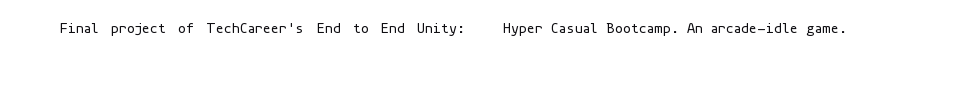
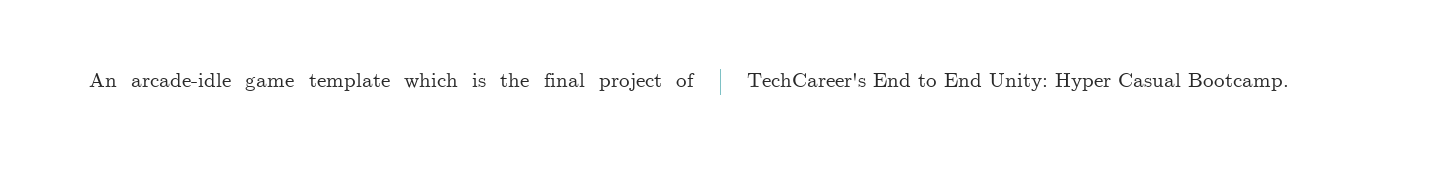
[60,23,99,33] Final -> [89,73,585,91] An arcade-idle game template which is the final
[687,23,847,36] An arcade-idle game. -> (1289, 82) none

